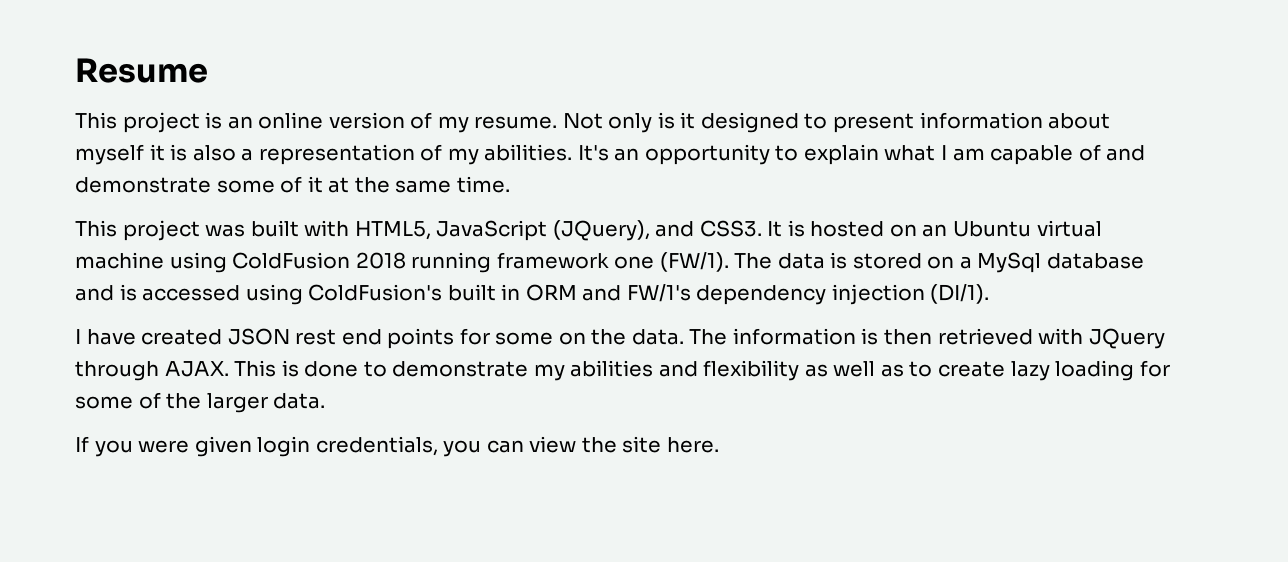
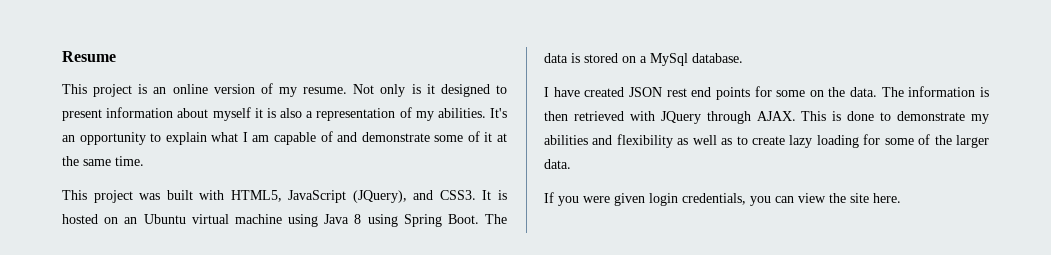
[232,252,729,273] ColdFusion 2018 running framework one (FW/1). -> [324,214,479,227] Java 8 using Spring Boot.
[1047,253,1145,269] [75,284,990,305] database and is accessed using ColdFusion's built in ORM and FW/1's dependency injection (DI/1). -> [692,53,743,63] database.

